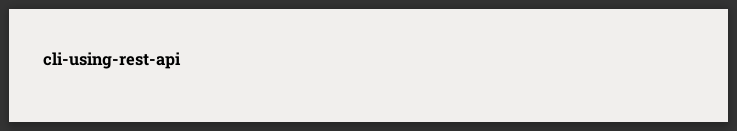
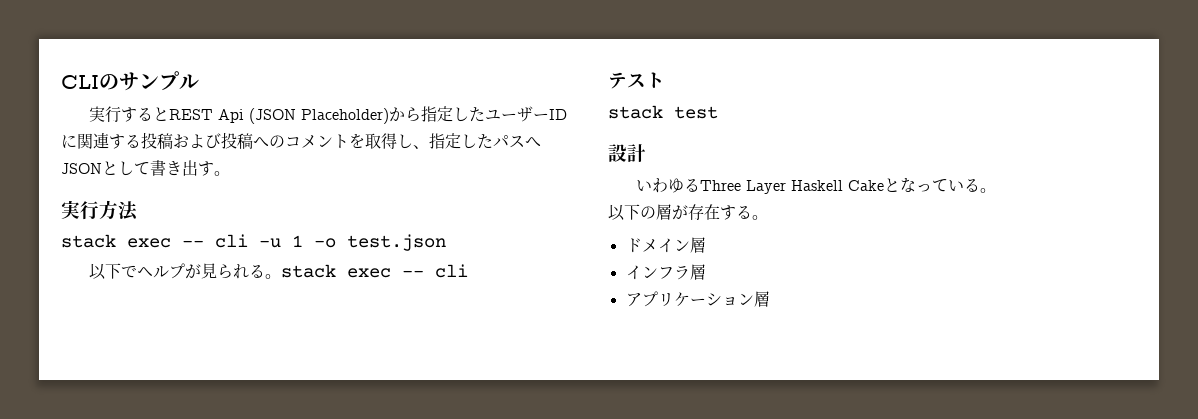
[43,52,181,69] cli-using-rest-api -> [61,71,199,91] [89,106,568,124] [61,132,541,149] [61,160,230,176] [61,200,138,221] [61,234,446,251] [89,263,469,280] [608,72,665,89] [608,105,718,119] [608,144,646,162] [636,177,997,194] [608,204,768,221] [625,237,706,253] [625,264,706,280] [625,291,770,307] CLIのサンプル // 実行するとREST Api (JSON Placeholder)から指定したユーザーIDに関連する投稿および投稿へのコメントを取得し、指定したパスへJSONとして書き出す。 // 実行方法 // stack exec -- cli -u 1 -o test.json // 以下でヘルプが見られる。stack exec -- cli // テスト // stack test // 設計 // いわゆるThree Layer Haskell Cakeとなっている。 // 以下の層が存在する。 // ドメイン層 // インフラ層 // アプリケーション層

